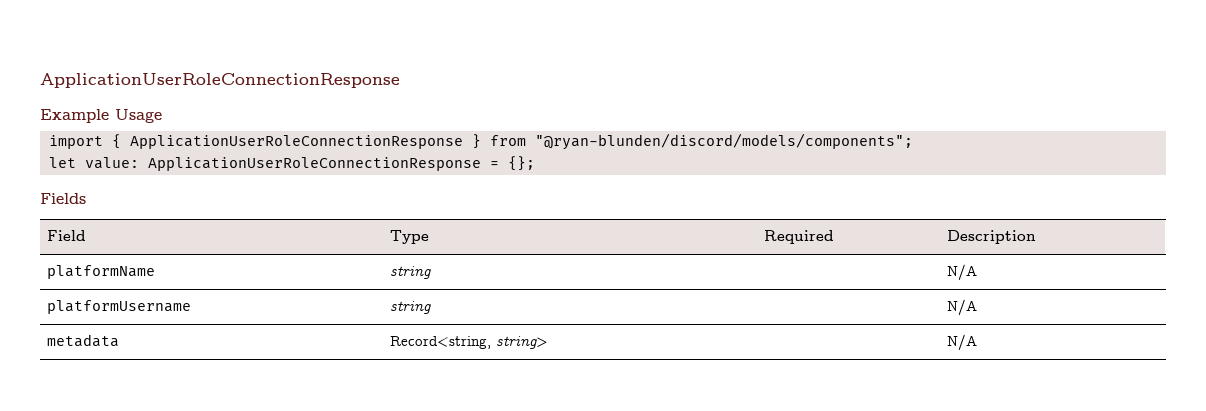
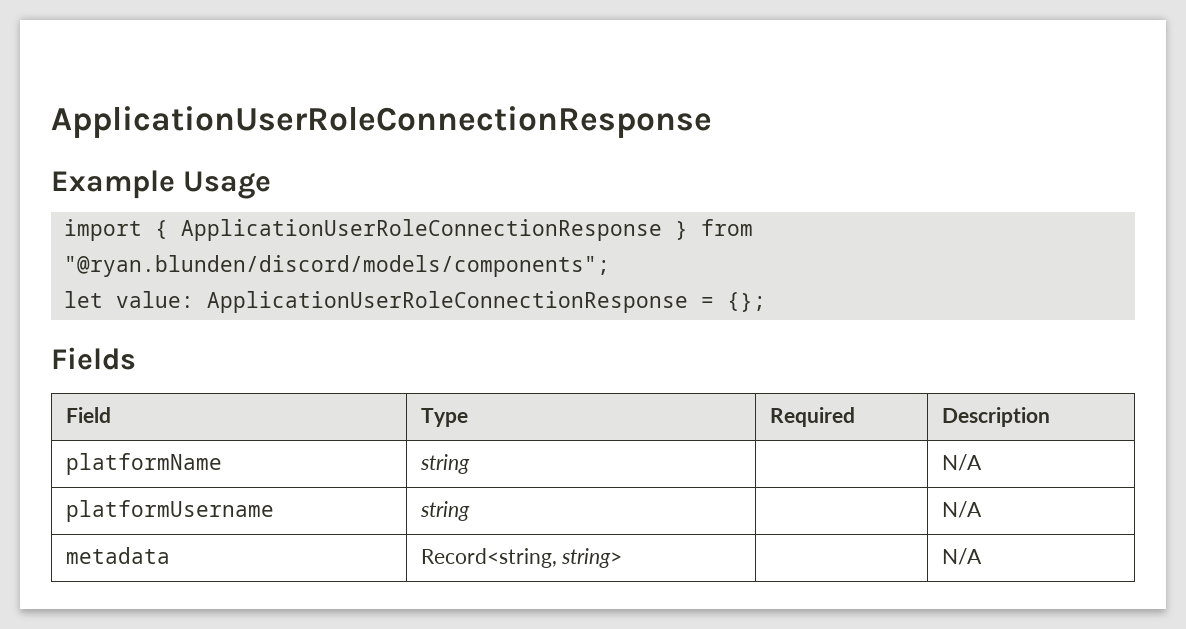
[534,133,913,150] "@ryan-blunden/discord/models/components"; -> [63,255,610,277] "@ryan.blunden/discord/models/components";

